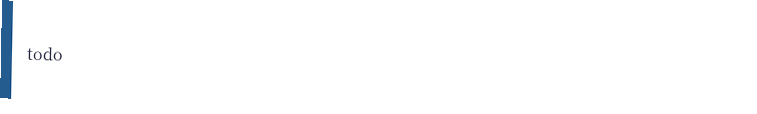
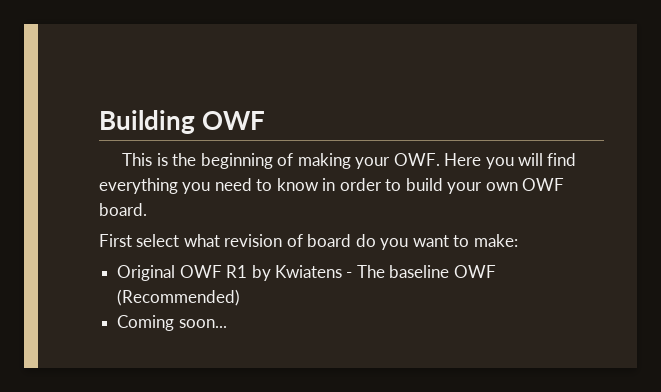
[26,46,64,61] todo -> [99,110,266,134] [122,153,577,169] [99,178,565,194] [99,203,147,216] [99,234,518,250] [117,265,496,281] [117,289,241,306] [117,315,227,331] Building OWF // This is the beginning of making your OWF. Here you will find everything you need to know in order to build your own OWF board. // First select what revision of board do you want to make: // Original OWF R1 by Kwiatens - The baseline OWF (Recommended) // Coming soon...

